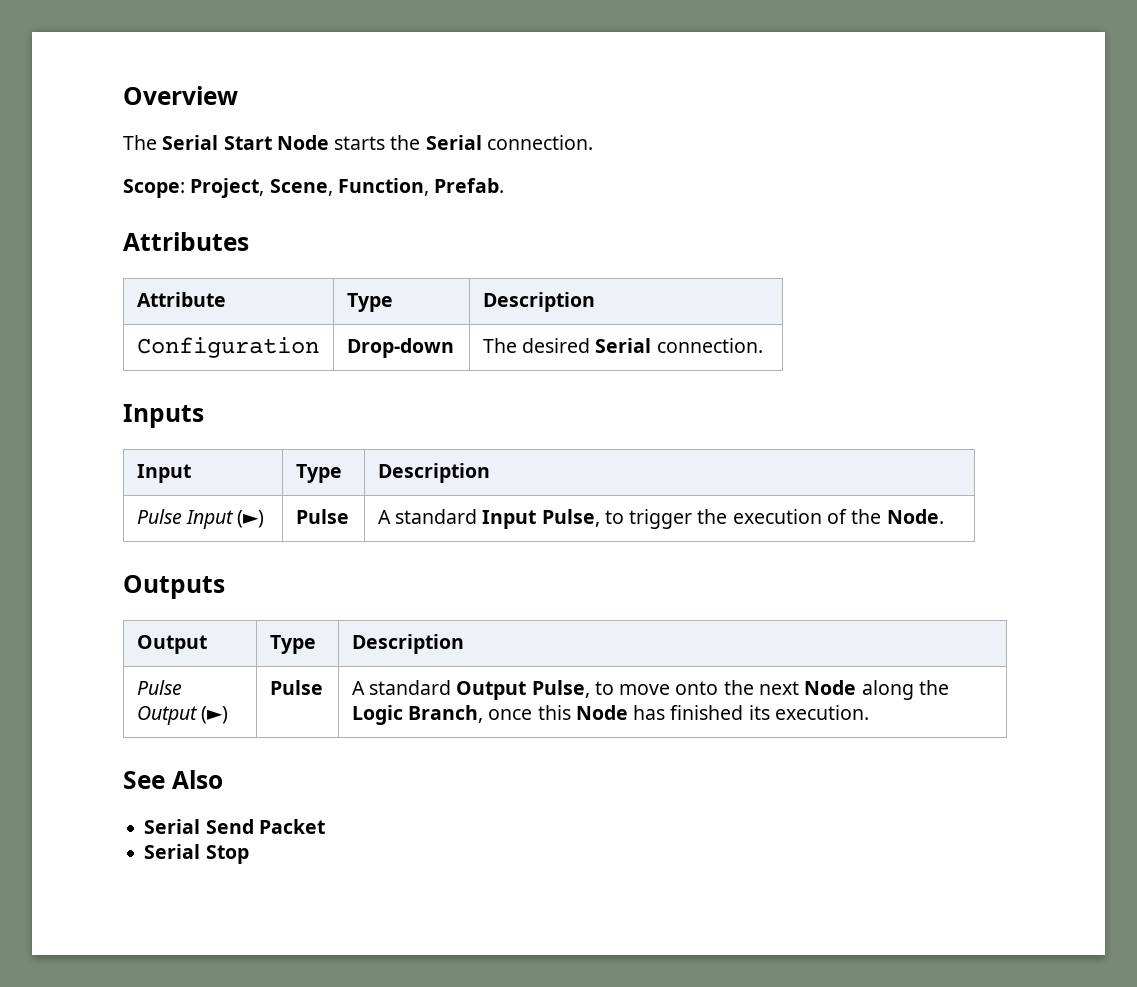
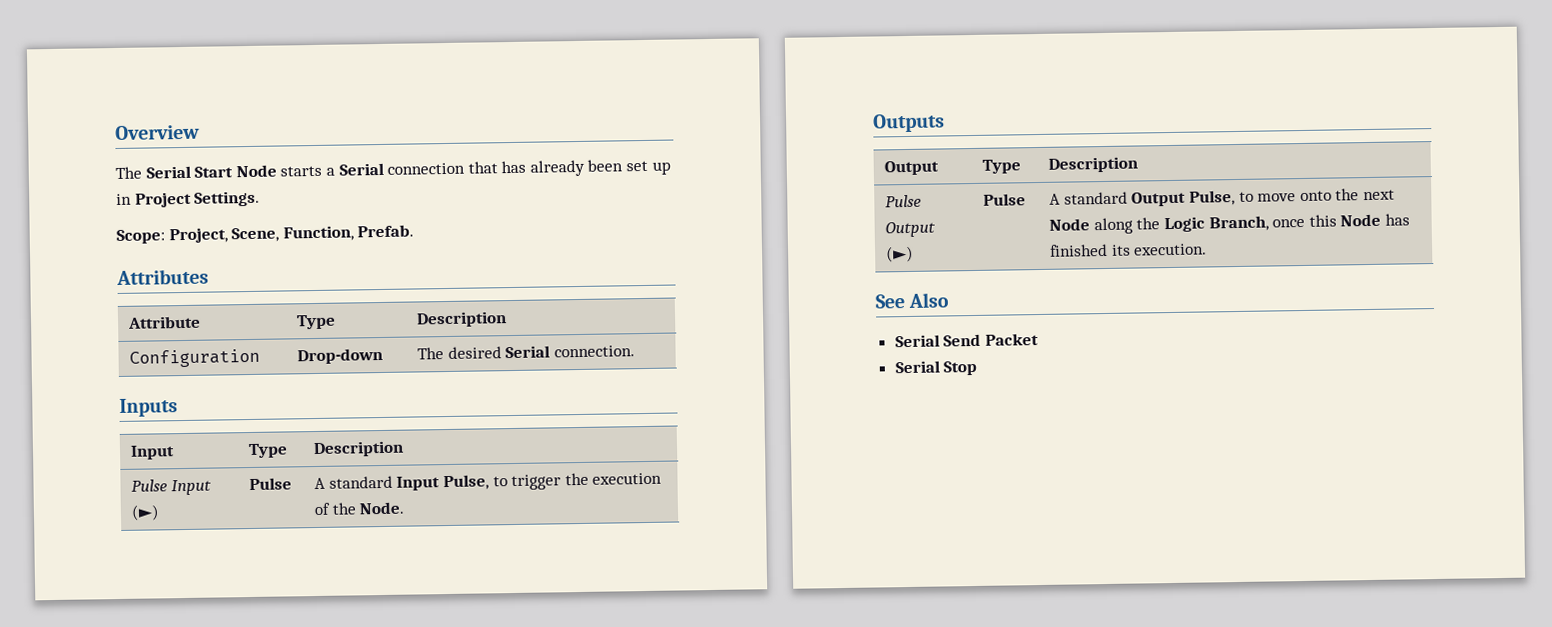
[390,135,593,150] the Serial connection. -> [325,159,671,177] [116,190,261,208] a Serial connection that has already been set up in Project Settings.

